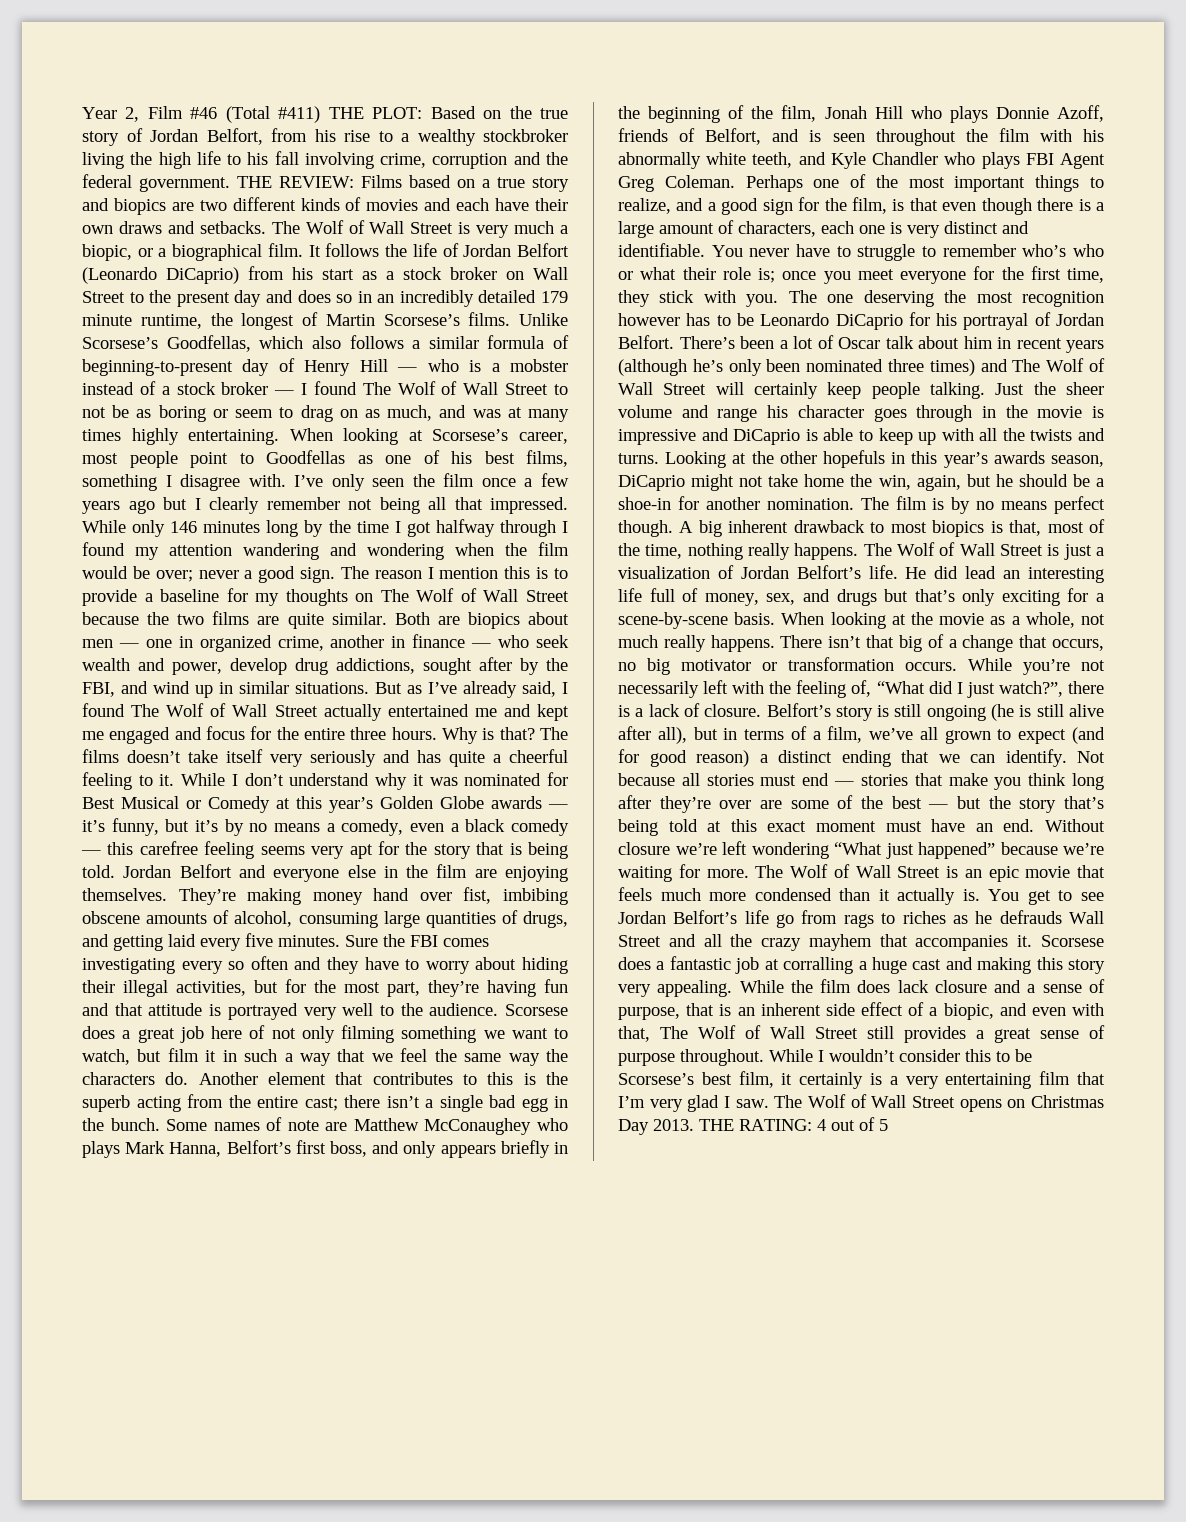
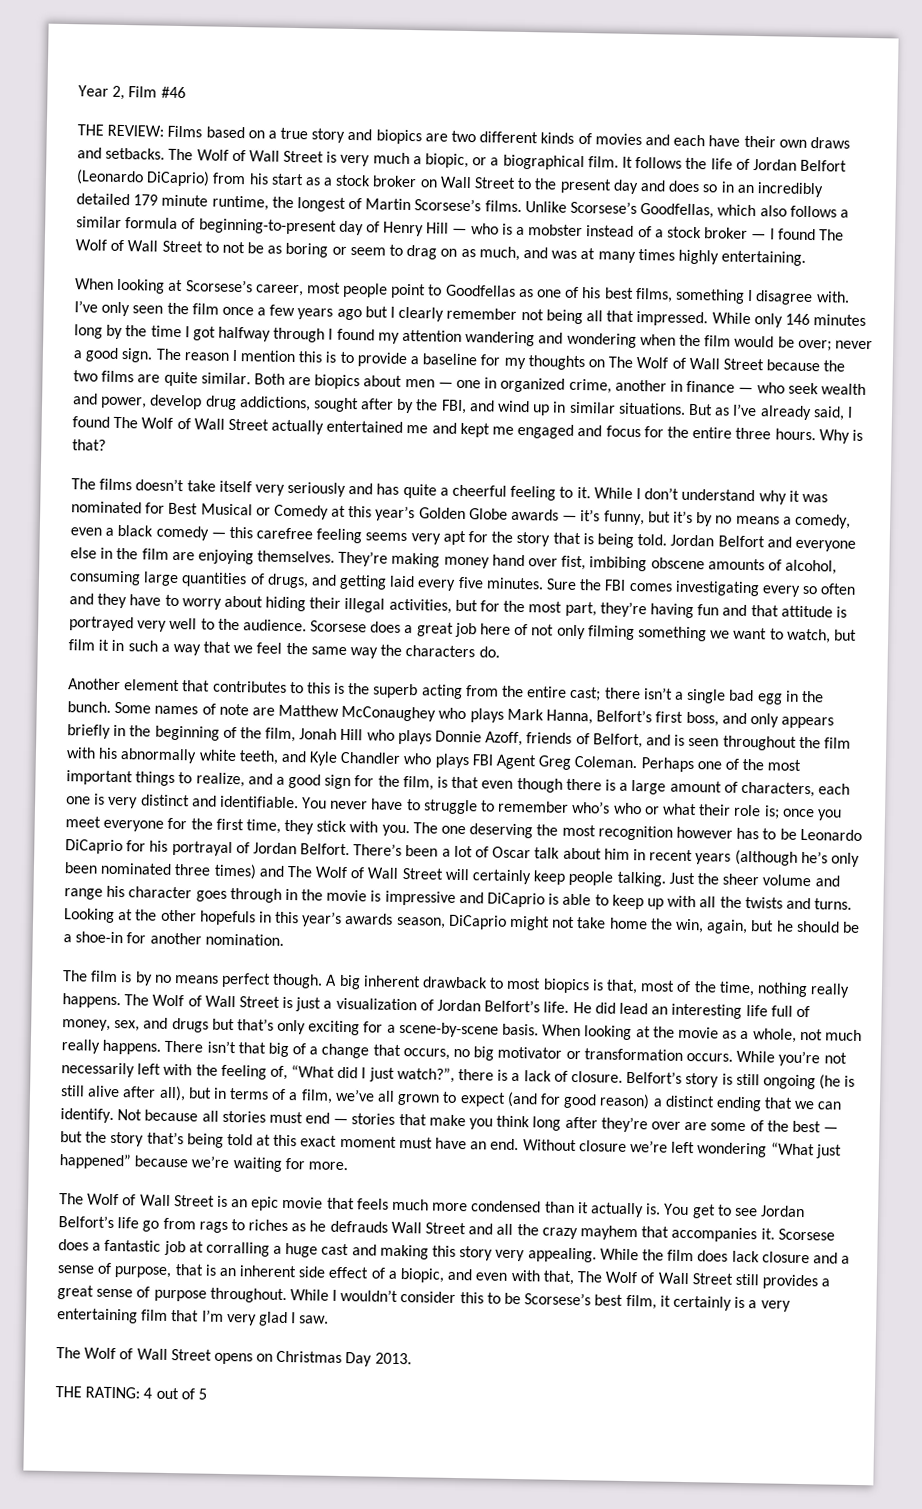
[225,106,568,123] [82,128,568,146] [82,151,568,169] [82,174,230,192] (Total #411) THE PLOT: Based on the true story of Jordan Belfort, from his rise to a wealthy stockbroker living the high life to his fall involving crime, corruption and the federal government. -> (186, 92) //
(280, 437) none -> (807, 258) //
(535, 733) none -> (106, 445) //
(189, 1078) none -> (500, 652) //
(854, 504) none -> (284, 939) //
(749, 873) none -> (348, 1166) //
(769, 1103) none -> (330, 1319) //
(694, 1125) none -> (412, 1358) //

